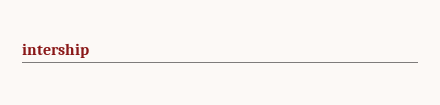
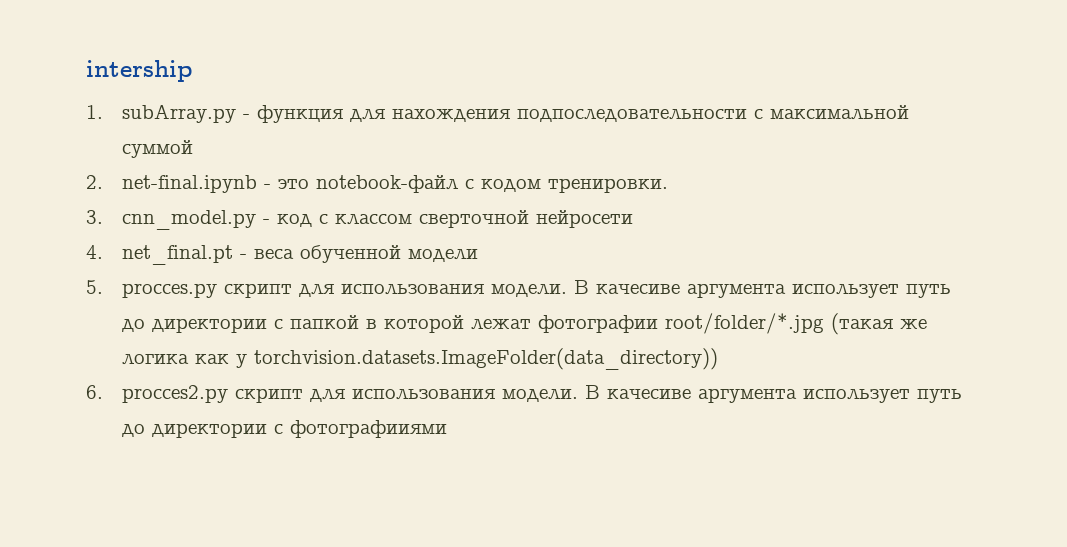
(89, 50) none -> [86,104,910,123] [122,140,194,158] [86,175,669,193] [86,210,634,230] [86,245,479,265] [86,280,952,298] [122,313,928,335] [122,348,719,370] [86,385,963,403] [122,420,448,438] // 1. subArray.py - функция для нахождения подпоследовательности с максимальной суммой // 2. net-final.ipynb - это notebook-файл с кодом тренировки. // 3. cnn_model.py - код с классом сверточной нейросети // 4. net_final.pt - веса обученной модели // 5. procces.py скрипт для использования модели. В качесиве аргумента использует путь до директории с папкой в которой лежат фотографии root/folder/*.jpg (такая же логика как у torchvision.datasets.ImageFolder(data_directory)) // 6. procces2.py скрипт для использования модели. В качесиве аргумента использует путь до директории с фотографииями

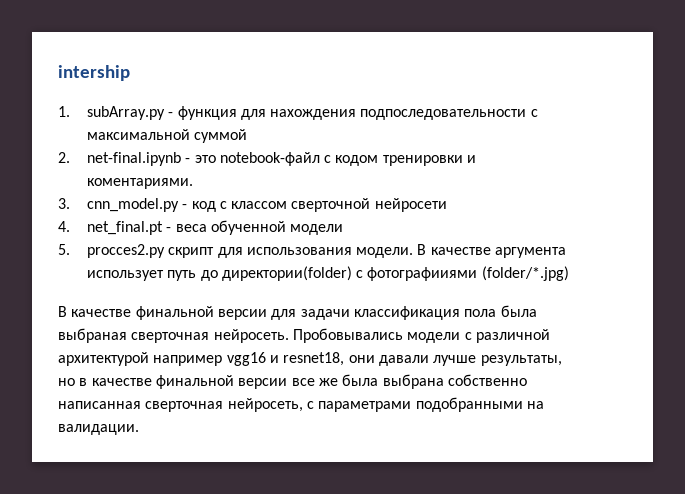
[548,178,669,193] тренировки. -> [382,155,477,166] [86,178,193,189] тренировки и коментариями.
[122,280,952,298] [122,313,928,335] [122,348,719,370] [86,385,103,399] procces.py скрипт для использования модели. В качесиве аргумента использует путь до директории с папкой в которой лежат фотографии root/folder/*.jpg (такая же логика как у torchvision.datasets.ImageFolder(data_directory)) // 6. -> (70, 249) none
[607,388,963,403] [122,423,268,438] качесиве аргумента использует путь до директории -> [430,247,567,258] [86,266,352,281] качестве аргумента использует путь до директории(folder)
(448, 429) none -> [481,266,569,281] [58,305,537,320] [58,328,550,343] [58,352,562,366] [58,374,527,389] [58,397,544,412] [58,424,139,435] (folder/*.jpg) // В качестве финальной версии для задачи классификация пола была выбраная сверточная нейросеть. Пробовывались модели с различной архитектурой например vgg16 и resnet18, они давали лучше результаты, но в качестве финальной версии все же была выбрана собственно написанная сверточная нейросеть, с параметрами подобранными на валидации.

